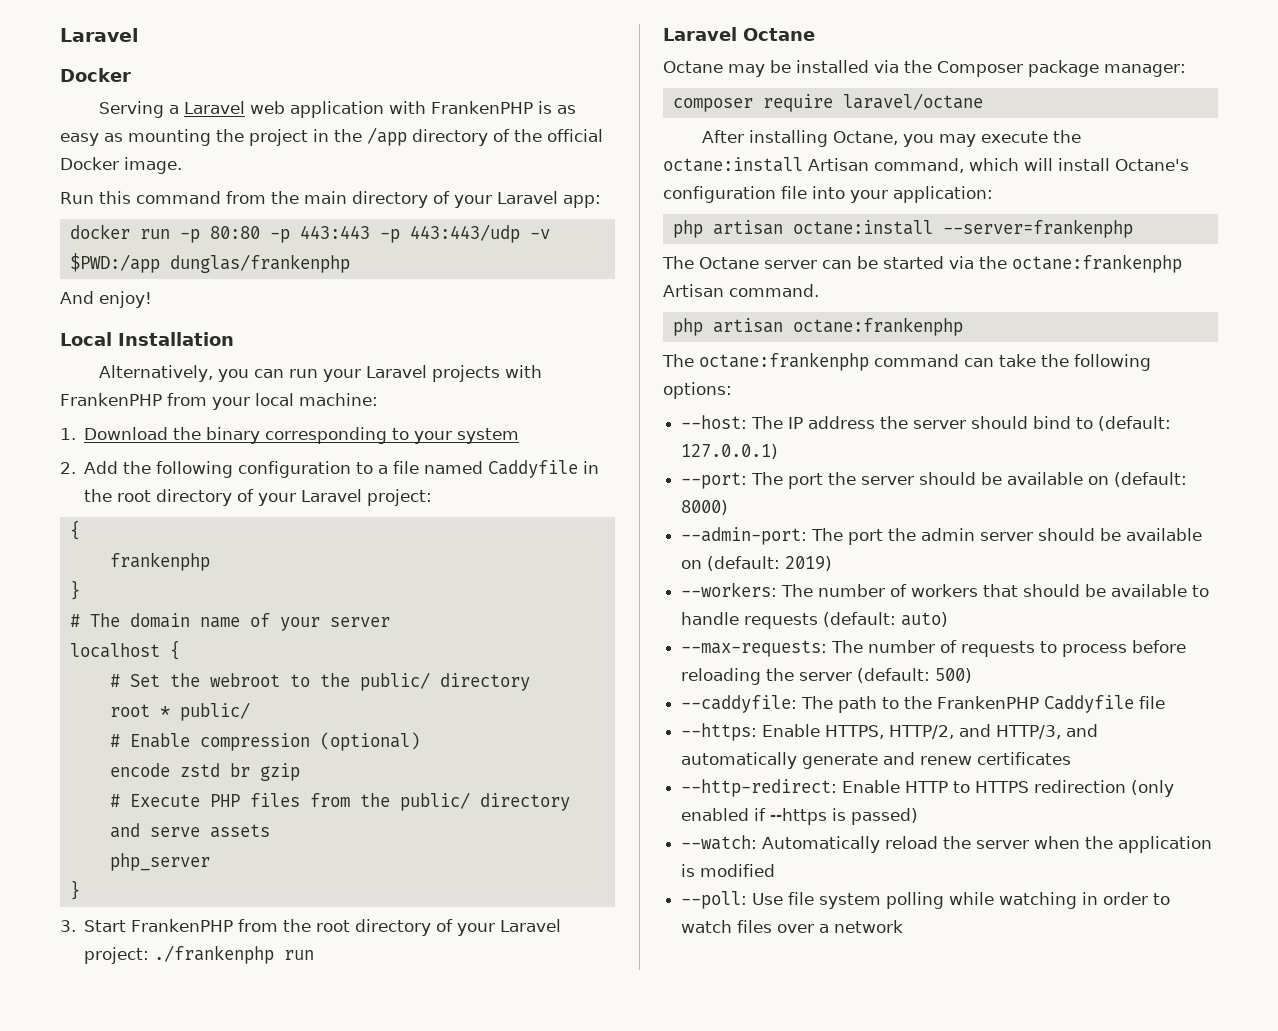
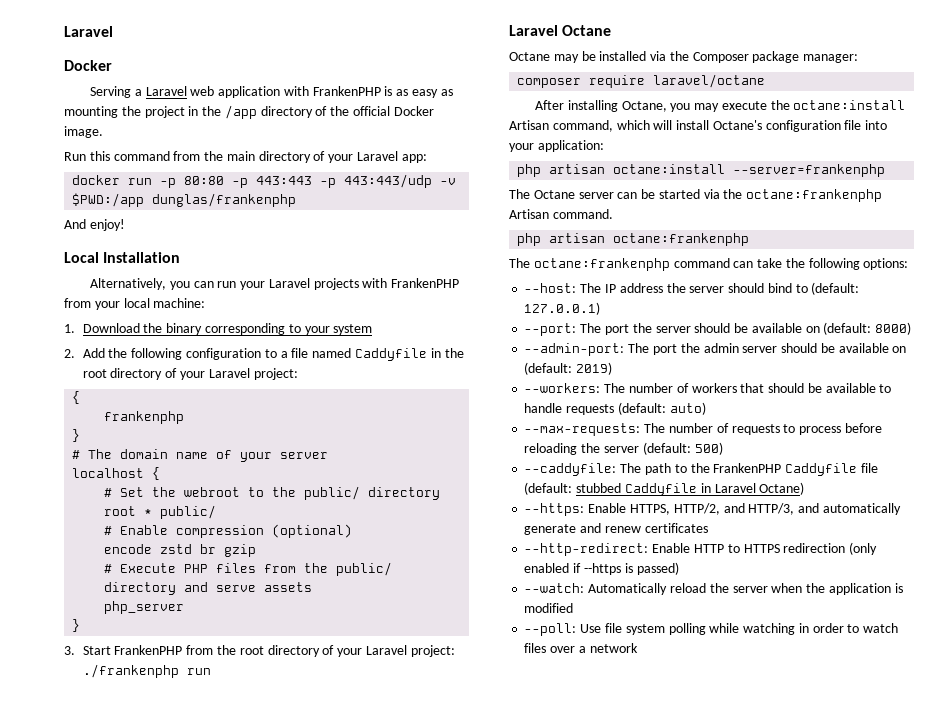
(1166, 702) none -> [524,482,805,496] (default: stubbed Caddyfile in Laravel Octane)

